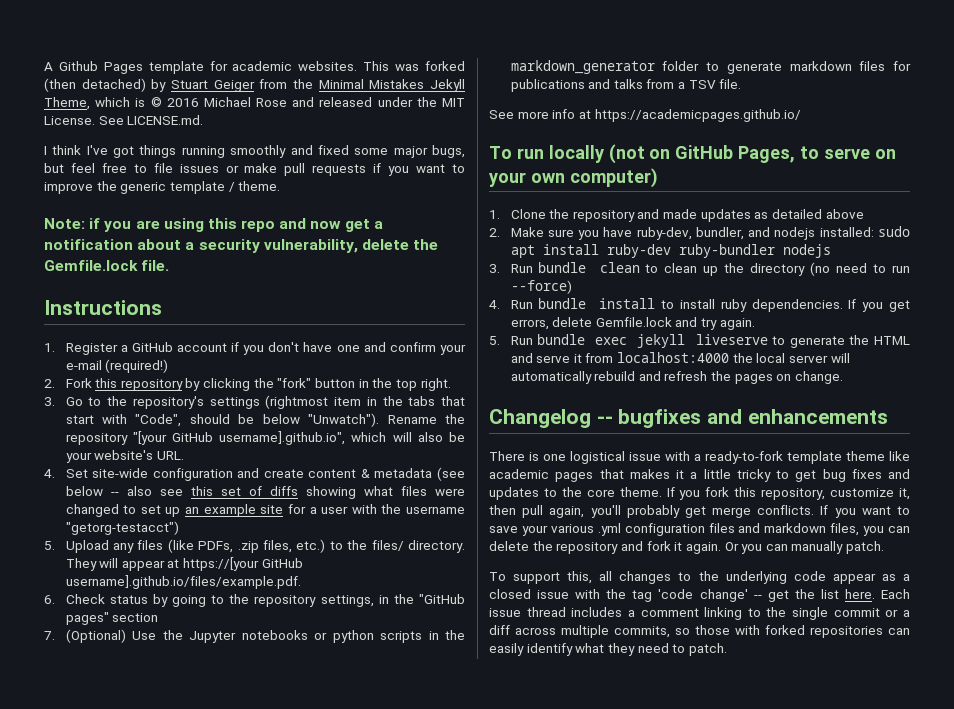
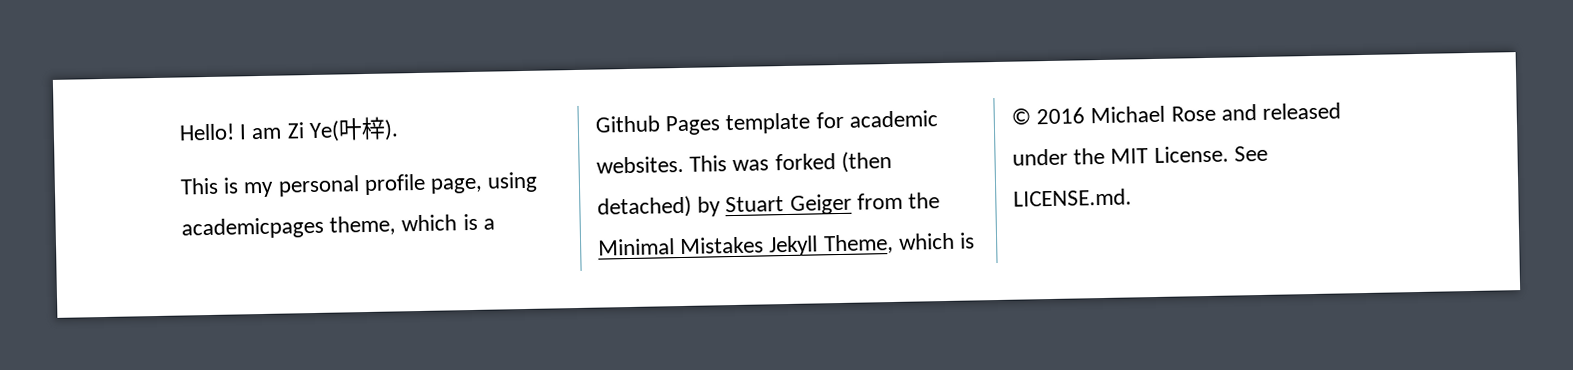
[44,62,53,71] A -> [179,116,399,143] [180,171,539,198] [181,213,495,240] Hello! I am Zi Ye(叶梓). // This is my personal profile page, using academicpages theme, which is a
[44,145,466,158] [44,163,465,176] [44,181,281,194] [44,218,383,232] [44,239,439,253] [44,260,170,271] [44,300,162,315] [44,342,466,355] [65,359,169,373] [44,378,451,391] [44,395,465,409] [65,413,465,427] [65,431,465,445] [65,450,184,463] [44,467,465,481] [65,486,466,499] [65,504,465,517] [65,521,179,535] [44,539,465,553] [65,557,303,571] [65,575,301,589] [44,594,466,607] [65,612,159,625] [44,629,466,643] [510,60,911,74] [510,79,742,92] [489,109,801,122] [489,144,896,164] [489,168,658,188] [489,209,864,222] [489,226,910,240] [510,244,831,258] [489,262,910,276] [510,280,572,294] [489,298,910,312] [510,317,755,330] [489,334,910,348] [510,352,850,363] [510,371,844,384] [489,409,888,428] [489,451,910,464] [489,469,910,482] [489,487,910,500] [489,505,910,518] [489,523,910,536] [489,541,885,554] [489,571,910,584] [489,589,910,602] [489,607,910,620] [489,625,910,638] [489,643,727,656] // I think I've got things running smoothly and fixed some major bugs, but feel free to file issues or make pull requests if you want to improve the generic template / theme. // Note: if you are using this repo and now get a notification about a security vulnerability, delete the Gemfile.lock file. // Instructions // 1. Register a GitHub account if you don't have one and confirm your e-mail (required!) // 2. Fork this repository by clicking the "fork" button in the top right. // 3. Go to the repository's settings (rightmost item in the tabs that start with "Code", should be below "Unwatch"). Rename the repository "[your GitHub username].github.io", which will also be your website's URL. // 4. Set site-wide configuration and create content & metadata (see below -- also see this set of diffs showing what files were changed to set up an example site for a user with the username "getorg-testacct") // 5. Upload any files (like PDFs, .zip files, etc.) to the files/ directory. They will appear at https://[your GitHub username].github.io/files/example.pdf. // 6. Check status by going to the repository settings, in the "GitHub pages" section // 7. (Optional) Use the Jupyter notebooks or python scripts in the markdown_generator folder to generate markdown files for publications and talks from a TSV file. // See more info at https://academicpages.github.io/ // To run locally (not on GitHub Pages, to serve on your own computer) // 1. Clone the repository and made updates as detailed above // 2. Make sure you have ruby-dev, bundler, and nodejs installed: sudo apt install ruby-dev ruby-bundler nodejs // 3. Run bundle clean to clean up the directory (no need to run --force) // 4. Run bundle install to install ruby dependencies. If you get errors, delete Gemfile.lock and try again. // 5. Run bundle exec jekyll liveserve to generate the HTML and serve it from localhost:4000 the local server will automatically rebuild and refresh the pages on change. // Changelog -- bugfixes and enhancements // There is one logistical issue with a ready-to-fork template theme like academic pages that makes it a little tricky to get bug fixes and updates to the core theme. If you fork this repository, customize it, then pull again, you'll probably get merge conflicts. If you want to save your various .yml configuration files and markdown files, you can delete the repository and fork it again. Or you can manually patch. // To support this, all changes to the underlying code appear as a closed issue with the tag 'code change' -- get the list here. Each issue thread includes a comment linking to the single commit or a diff across multiple commits, so those with forked repositories can easily identify what they need to patch. -> (1132, 197) none

